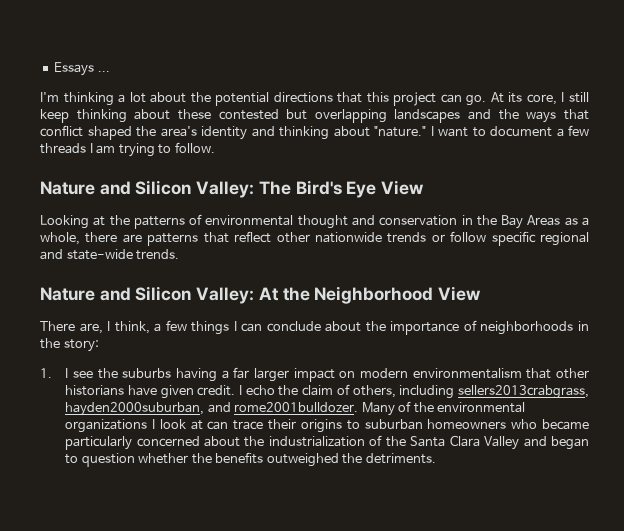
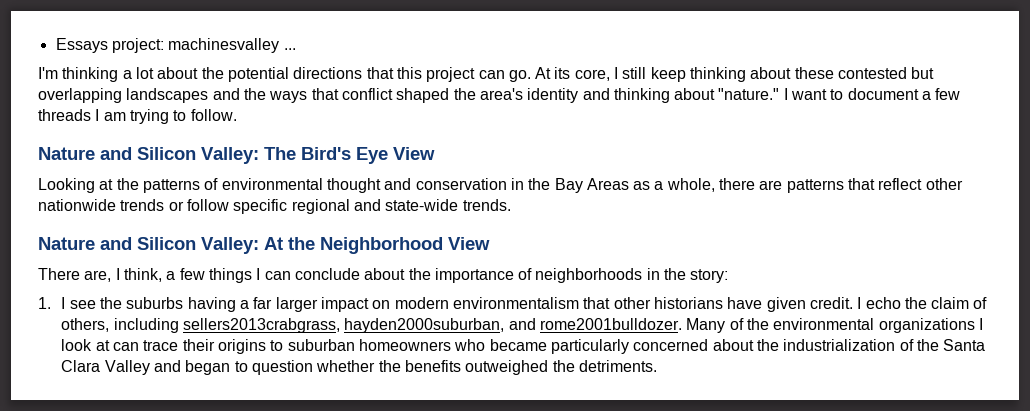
(95, 69) none -> [111,38,280,53] project: machinesvalley

